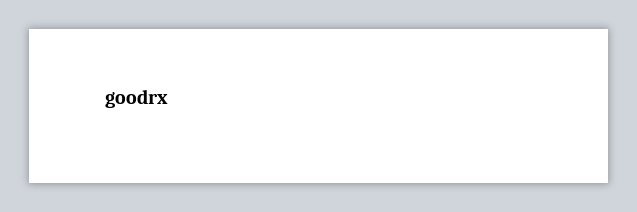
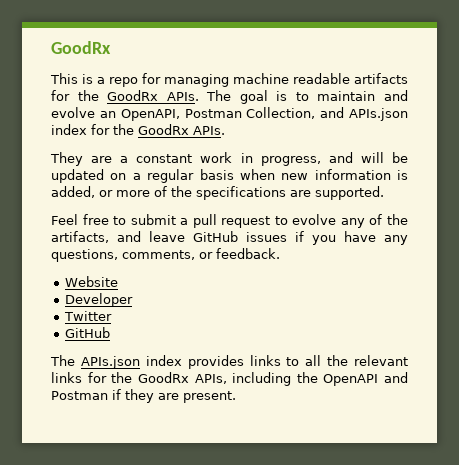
[105,89,168,108] goodrx -> [51,41,111,54] [50,73,408,87] [51,90,408,104] [51,107,408,121] [51,124,225,135] [50,152,408,166] [51,169,408,183] [51,186,384,200] [51,214,408,228] [51,231,408,245] [51,248,280,262] [64,276,118,287] [64,293,133,307] [63,311,112,321] [64,327,110,338] [50,355,408,369] [51,372,408,386] [51,389,236,403] GoodRx // This is a repo for managing machine readable artifacts for the GoodRx APIs. The goal is to maintain and evolve an OpenAPI, Postman Collection, and APIs.json index for the GoodRx APIs. // They are a constant work in progress, and will be updated on a regular basis when new information is added, or more of the specifications are supported. // Feel free to submit a pull request to evolve any of the artifacts, and leave GitHub issues if you have any questions, comments, or feedback. // Website // Developer // Twitter // GitHub // The APIs.json index provides links to all the relevant links for the GoodRx APIs, including the OpenAPI and Postman if they are present.

